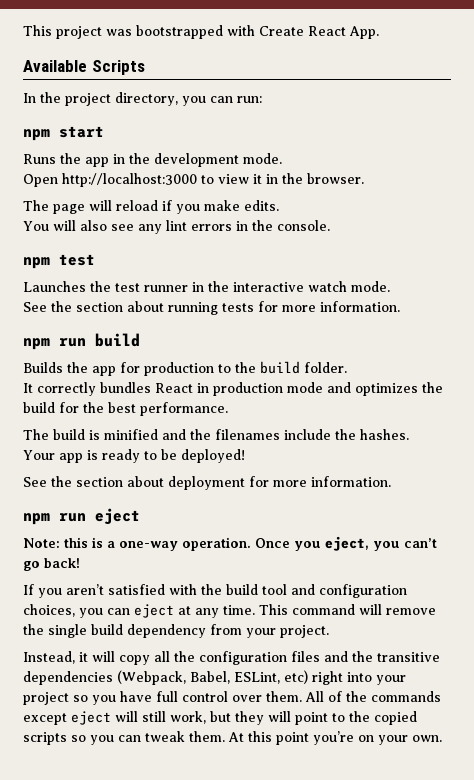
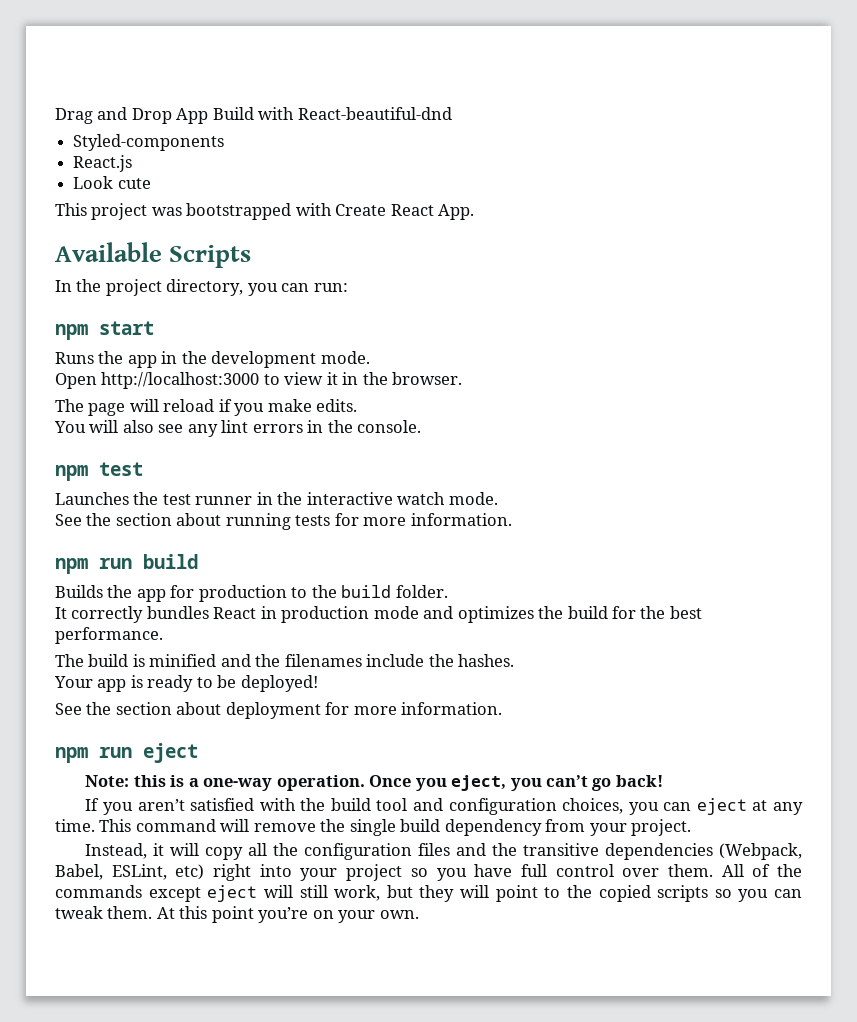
(23, 30) none -> [55,107,452,124] [73,134,225,151] [73,155,133,172] [73,176,151,189] Drag and Drop App Build with React-beautiful-dnd // Styled-components // React.js // Look cute //

